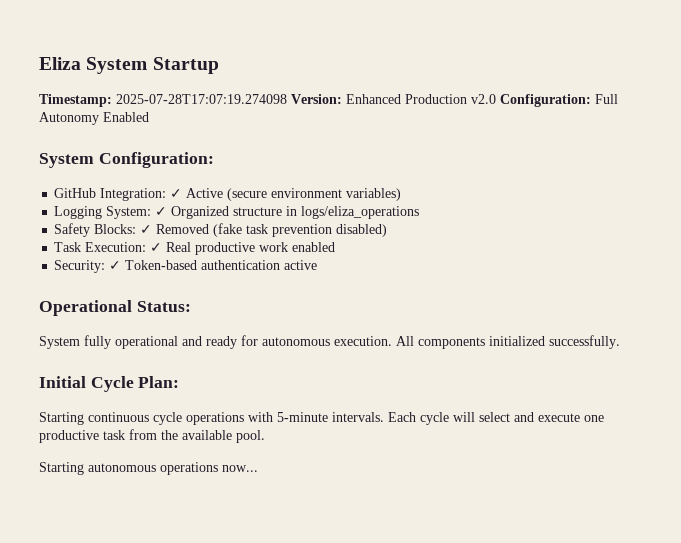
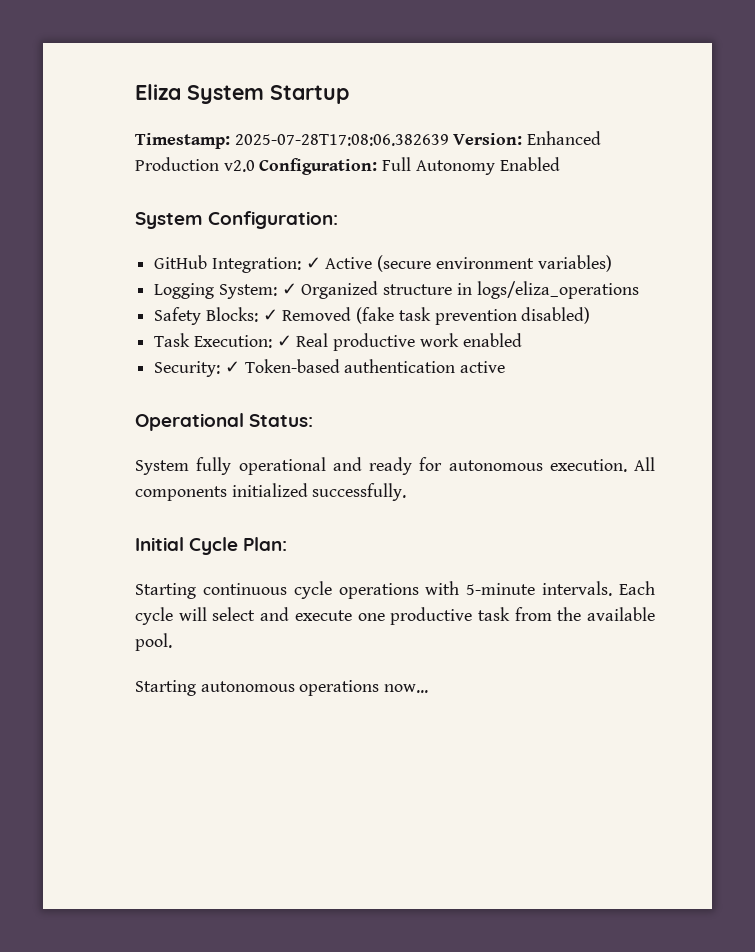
[116,94,287,104] 2025-07-28T17:07:19.274098 -> [234,134,449,146] 2025-07-28T17:08:06.382639

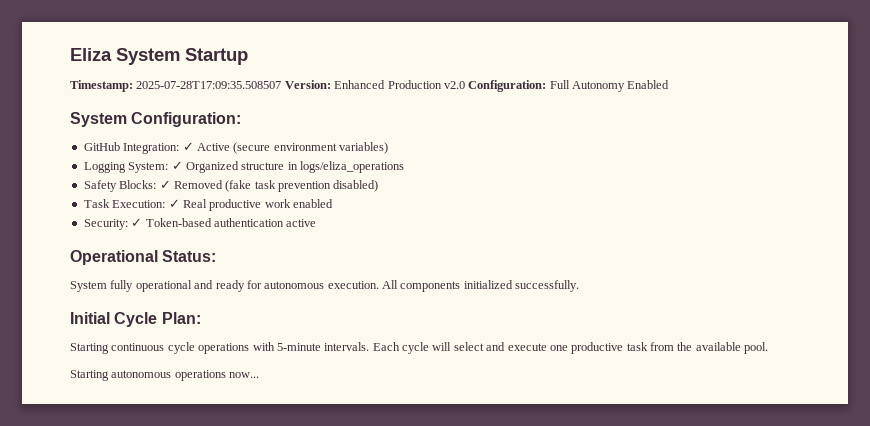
[234,134,449,146] 2025-07-28T17:08:06.382639 -> [136,81,282,89] 2025-07-28T17:09:35.508507

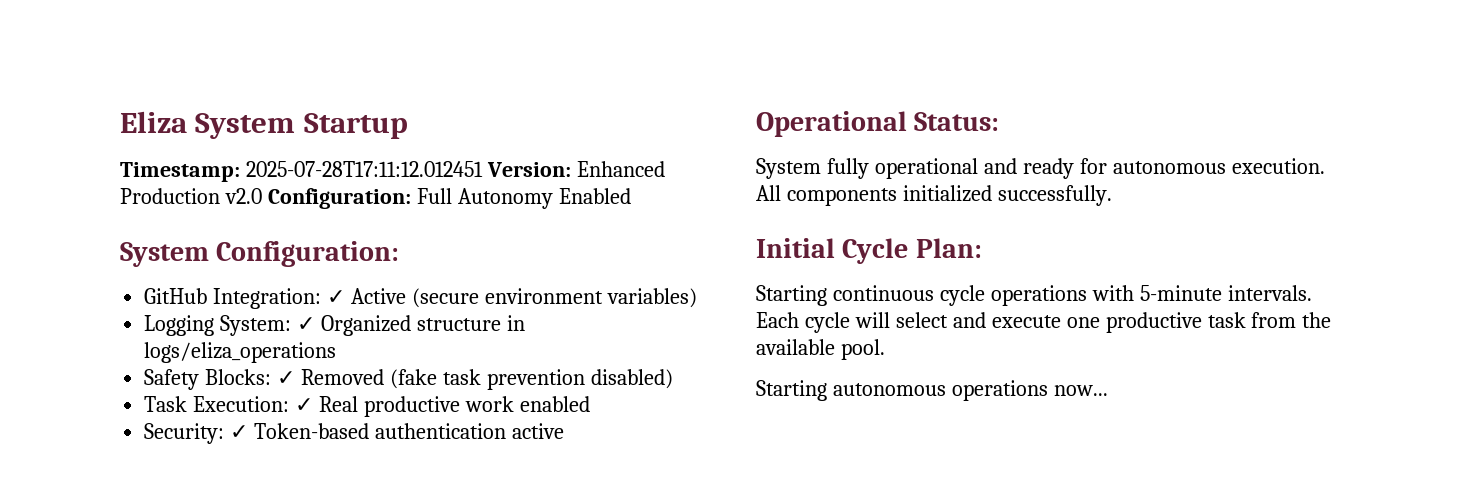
[136,81,282,89] 2025-07-28T17:09:35.508507 -> [245,161,483,177] 2025-07-28T17:11:12.012451

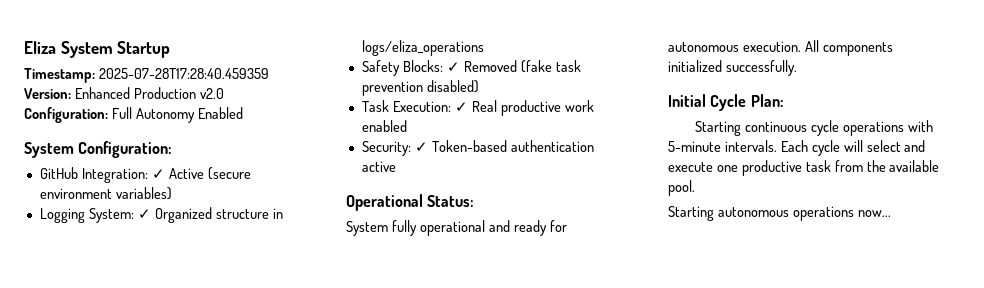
[245,161,483,177] 2025-07-28T17:11:12.012451 -> [98,68,269,79] 2025-07-28T17:28:40.459359

